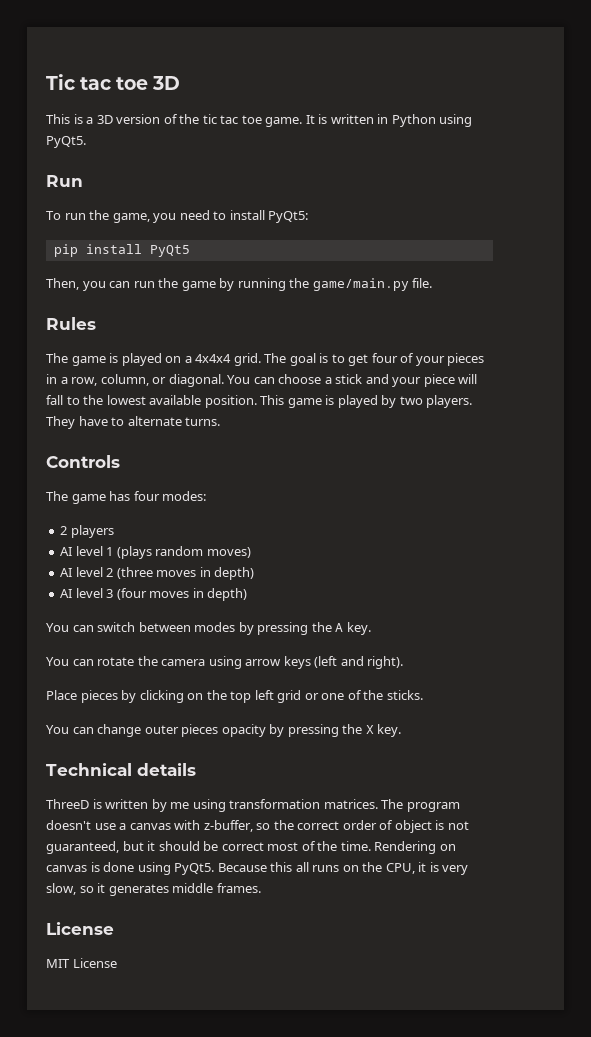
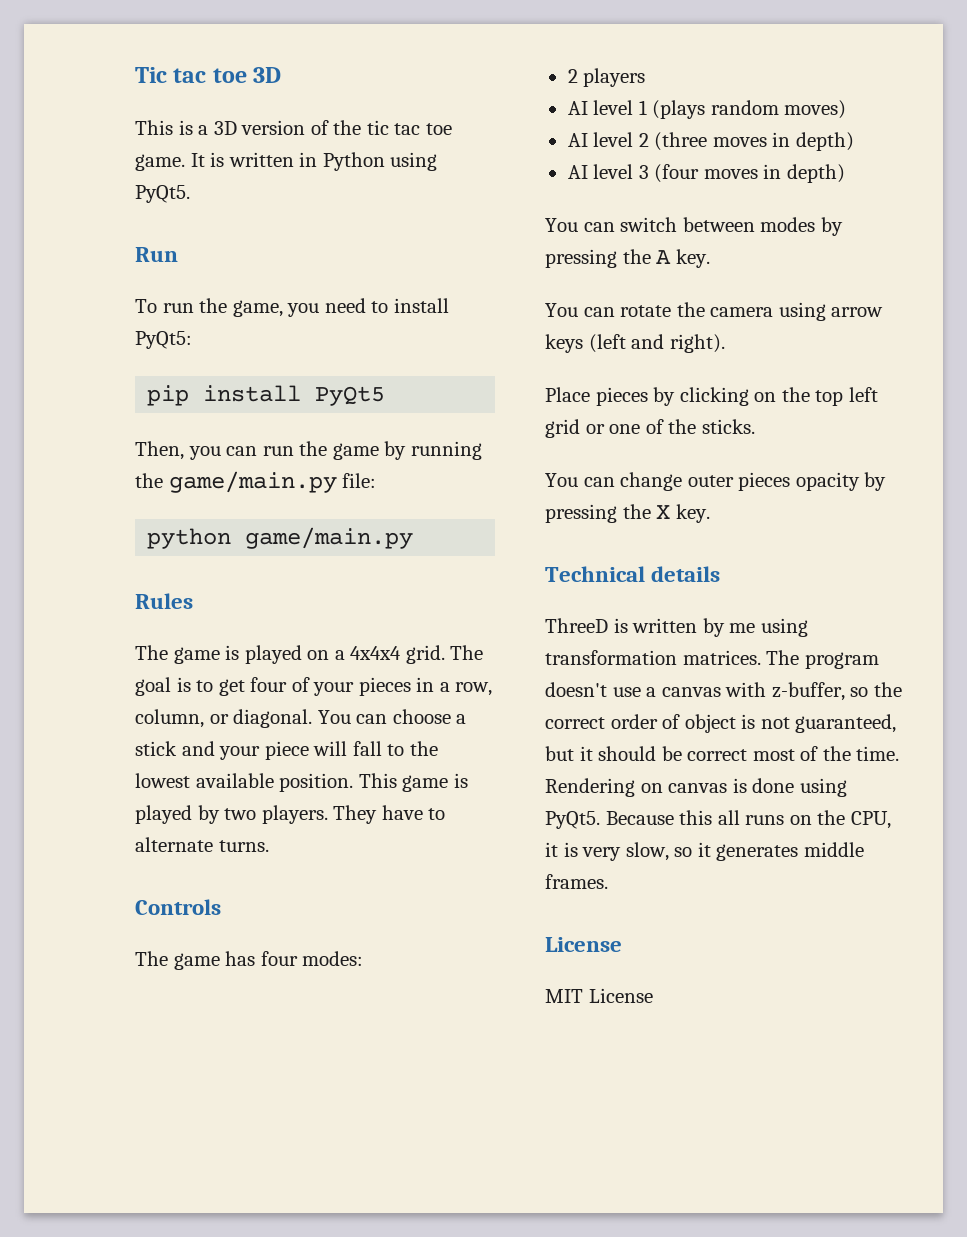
[412,278,433,288] file. -> [342,473,377,488] [147,527,414,549] file: // python game/main.py

